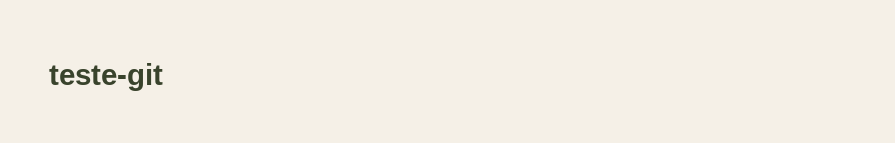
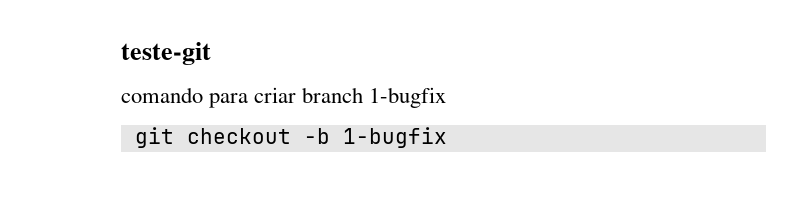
(163, 77) none -> [121,87,447,108] [134,127,447,148] // comando para criar branch 1-bugfix // git checkout -b 1-bugfix

